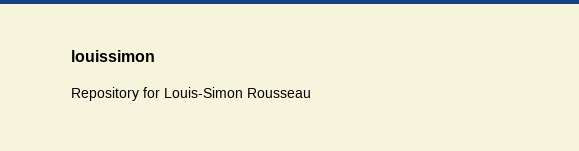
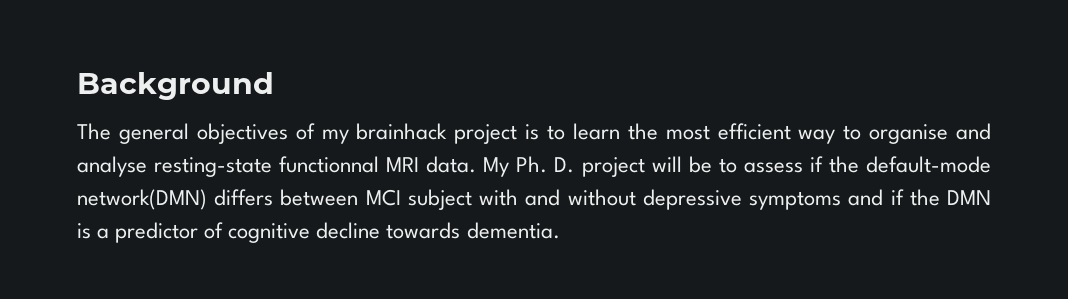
[71,50,155,62] [71,87,311,101] louissimon // Repository for Louis-Simon Rousseau -> [77,72,274,100] [77,123,991,144] [77,156,992,177] [77,189,992,210] [77,222,560,243] Background // The general objectives of my brainhack project is to learn the most efficient way to organise and analyse resting-state functionnal MRI data. My Ph. D. project will be to assess if the default-mode network(DMN) differs between MCI subject with and without depressive symptoms and if the DMN is a predictor of cognitive decline towards dementia.

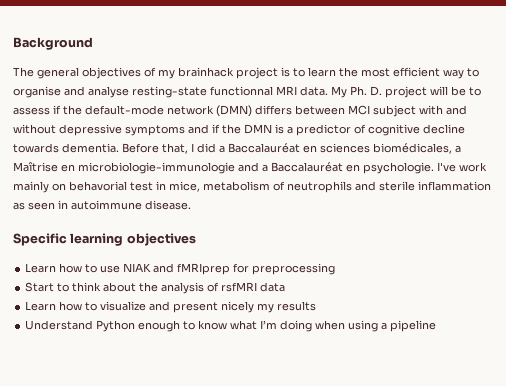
[77,189,207,210] network(DMN) -> [167,105,252,117] network (DMN)
(560, 230) none -> [122,143,461,154] [13,162,487,174] [13,181,491,193] [13,200,191,210] [13,233,196,246] [25,263,336,275] [25,282,286,294] [25,301,317,313] [25,320,437,332] Before that, I did a Baccalauréat en sciences biomédicales, a Maîtrise en microbiologie-immunologie and a Baccalauréat en psychologie. I've work mainly on behavorial test in mice, metabolism of neutrophils and sterile inflammation as seen in autoimmune disease. // Specific learning objectives // Learn how to use NIAK and fMRIprep for preprocessing // Start to think about the analysis of rsfMRI data // Learn how to visualize and present nicely my results // Understand Python enough to know what I’m doing when using a pipeline

